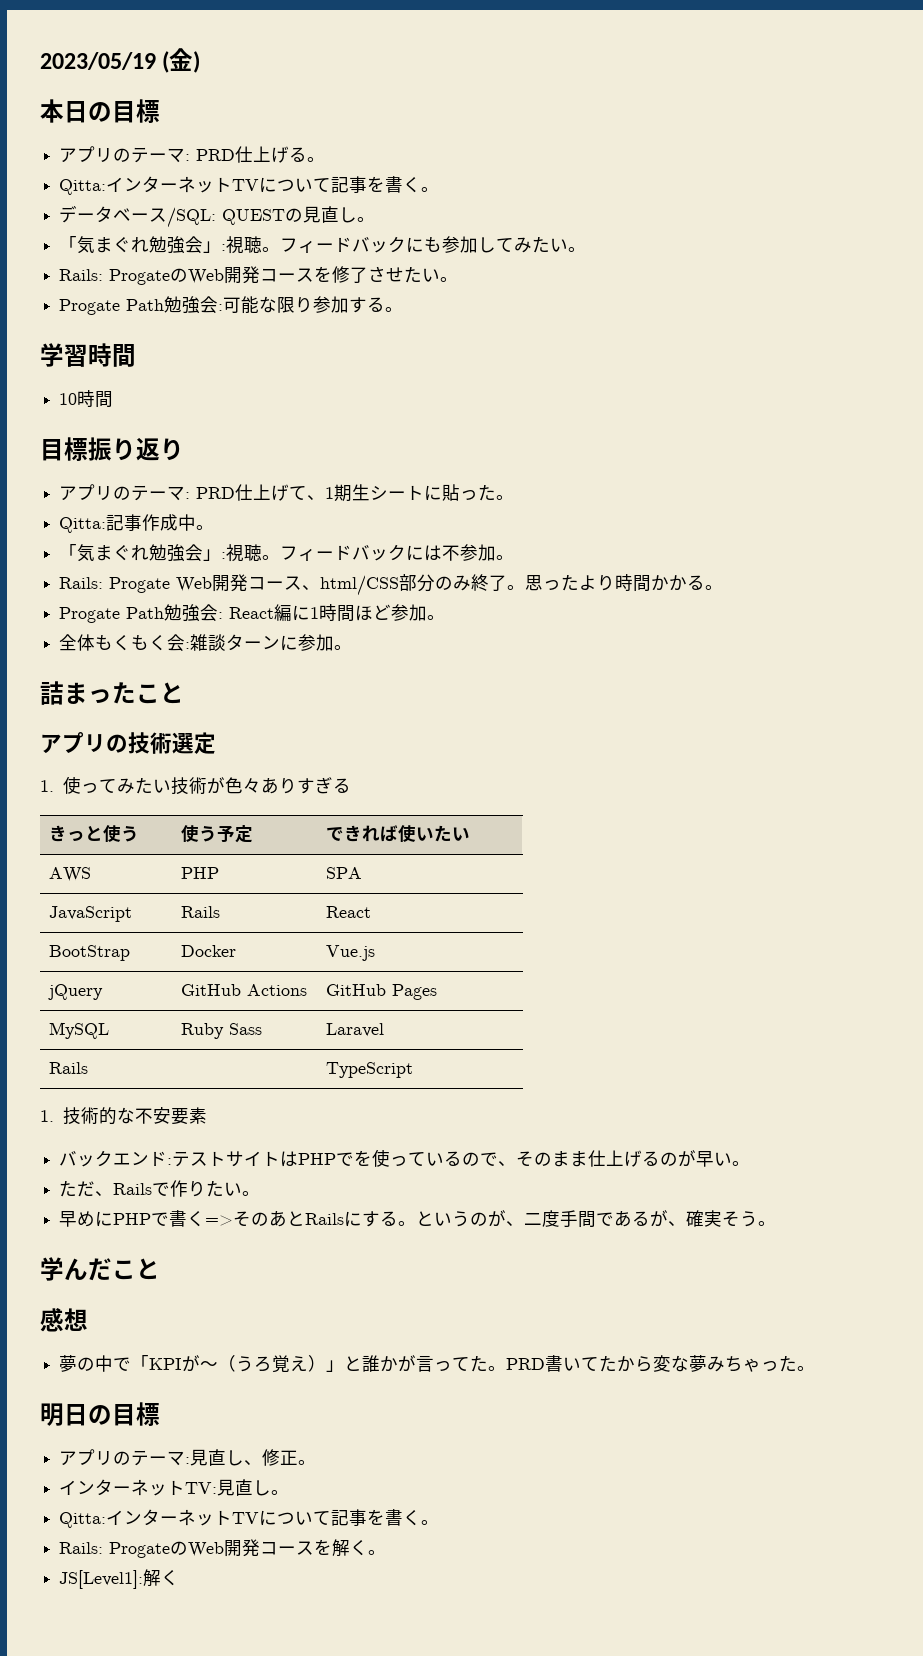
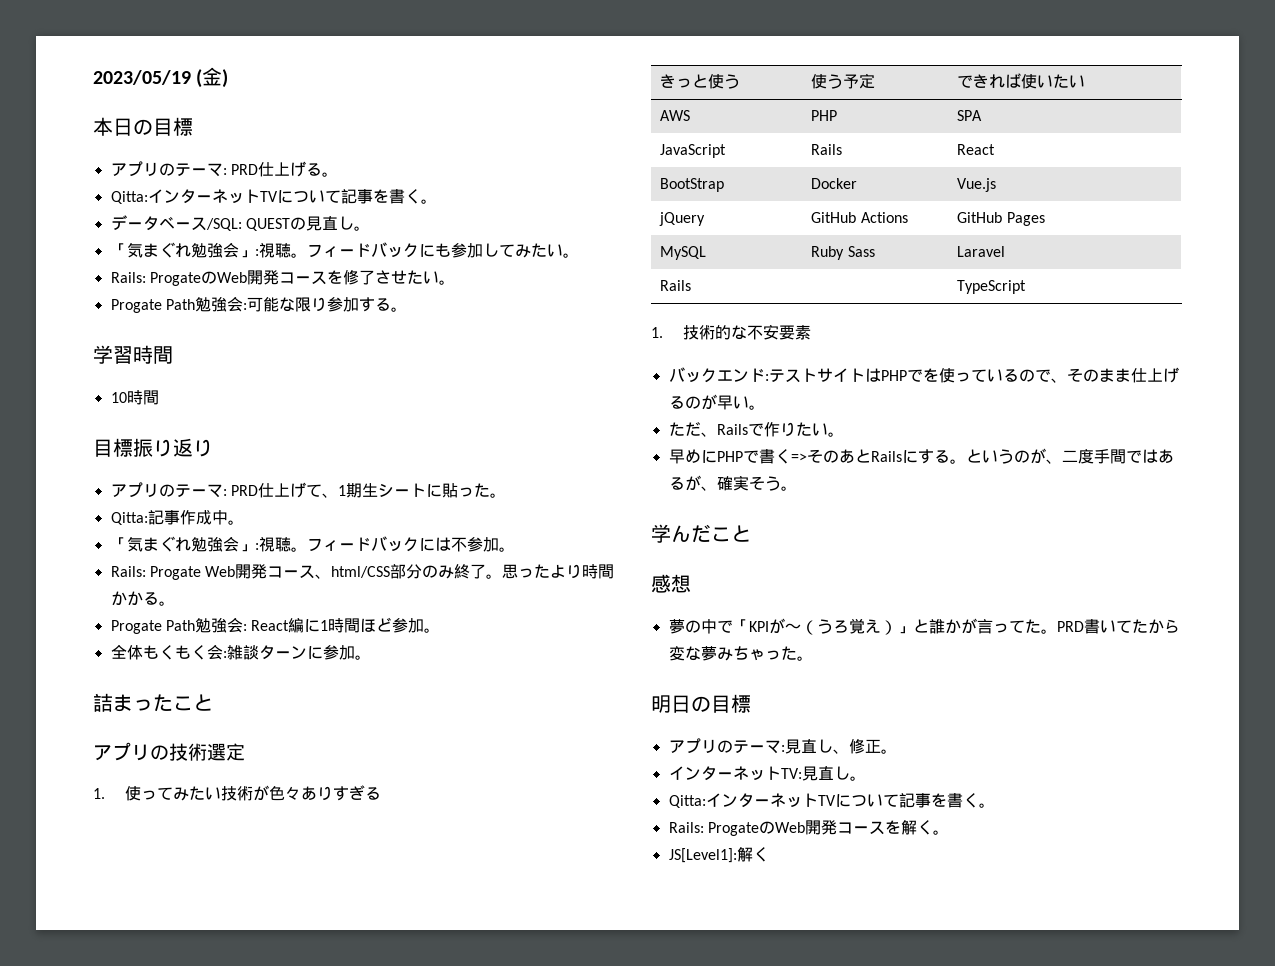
(615, 1219) none -> [1141,449,1158,463] は

